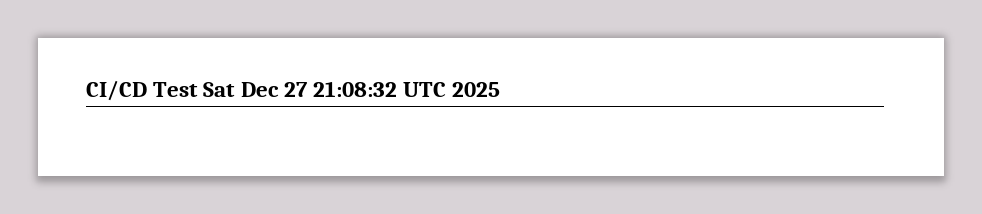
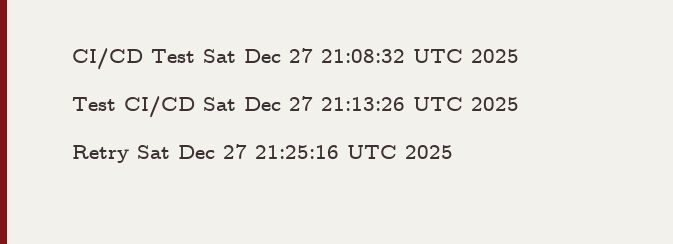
(501, 89) none -> [72,96,519,118] [72,144,453,163] // Test CI/CD Sat Dec 27 21:13:26 UTC 2025 // Retry Sat Dec 27 21:25:16 UTC 2025

